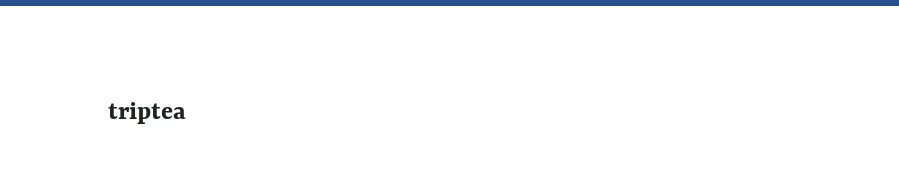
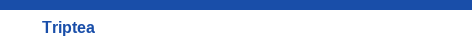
[108,102,186,124] triptea -> [42,21,95,36] Triptea

